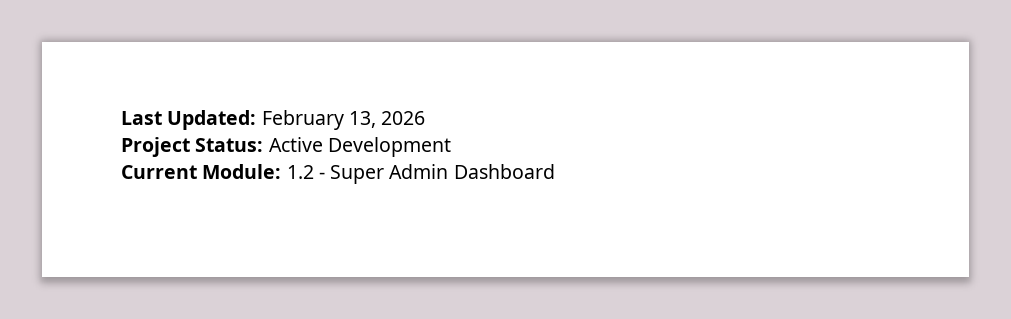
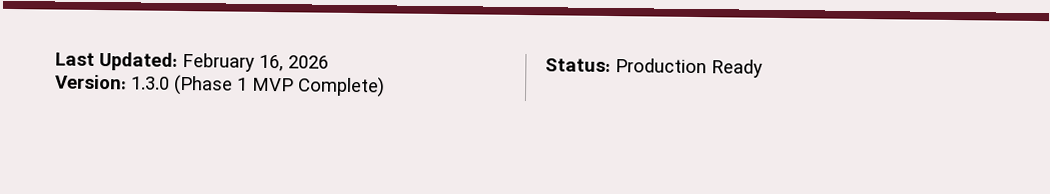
[348,111,376,128] 13, -> [259,54,284,72] 16,
[121,137,451,157] [121,164,555,184] Project Status: Active Development // Current Module: 1.2 - Super Admin Dashboard -> [55,74,385,98] [545,58,763,78] Version: 1.3.0 (Phase 1 MVP Complete) // Status: Production Ready

